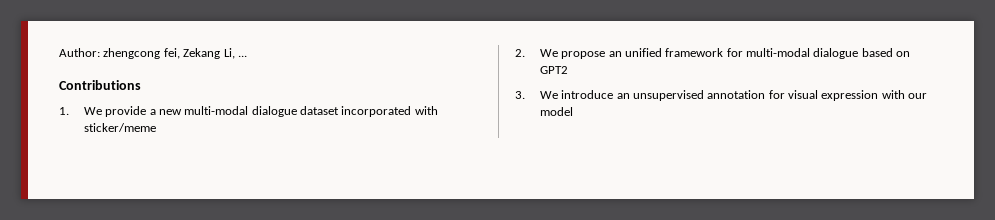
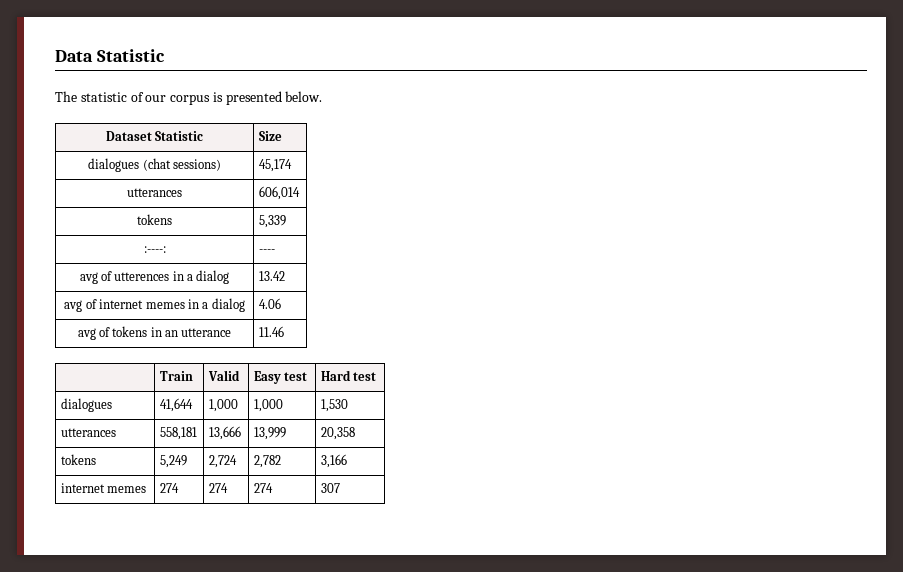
[59,48,247,59] [59,80,141,90] [59,106,438,117] [83,123,156,132] [515,48,911,59] [539,66,568,74] [515,90,928,101] [539,107,573,116] Author: zhengcong fei, Zekang Li, ... // Contributions // 1. We provide a new multi-modal dialogue dataset incorporated with sticker/meme // 2. We propose an unified framework for multi-modal dialogue based on GPT2 // 3. We introduce an unsupervised annotation for visual expression with our model -> [55,49,165,62] [55,91,323,105] [105,131,204,141] [258,131,282,141] [88,158,221,172] [258,159,292,172] [127,188,182,197] [258,186,300,200] [137,214,172,225] [258,215,286,228] [143,246,166,253] [258,249,275,253] [79,270,230,284] [258,271,285,281] [64,298,245,312] [258,298,281,309] [77,326,232,340] [258,326,284,337] [159,371,193,381] [207,370,240,381] [253,371,308,384] [320,370,377,381] [60,398,112,412] [159,398,193,412] [208,399,238,412] [253,399,283,412] [320,399,348,412] [60,428,116,437] [159,427,197,440] [208,426,241,440] [253,427,286,440] [320,427,355,440] [60,454,96,465] [159,455,187,468] [208,455,237,468] [253,455,281,468] [320,454,347,468] [60,483,147,493] [159,483,179,493] [208,483,228,493] [253,483,273,493] [320,483,340,493] Data Statistic // The statistic of our corpus is presented below. // Dataset Statistic | Size // dialogues (chat sessions) | 45,174 // utterances | 606,014 // tokens | 5,339 // :----: | ---- // avg of utterences in a dialog | 13.42 // avg of internet memes in a dialog | 4.06 // avg of tokens in an utterance | 11.46 // | Train | Valid | Easy test | Hard test // dialogues | 41,644 | 1,000 | 1,000 | 1,530 // utterances | 558,181 | 13,666 | 13,999 | 20,358 // tokens | 5,249 | 2,724 | 2,782 | 3,166 // internet memes | 274 | 274 | 274 | 307

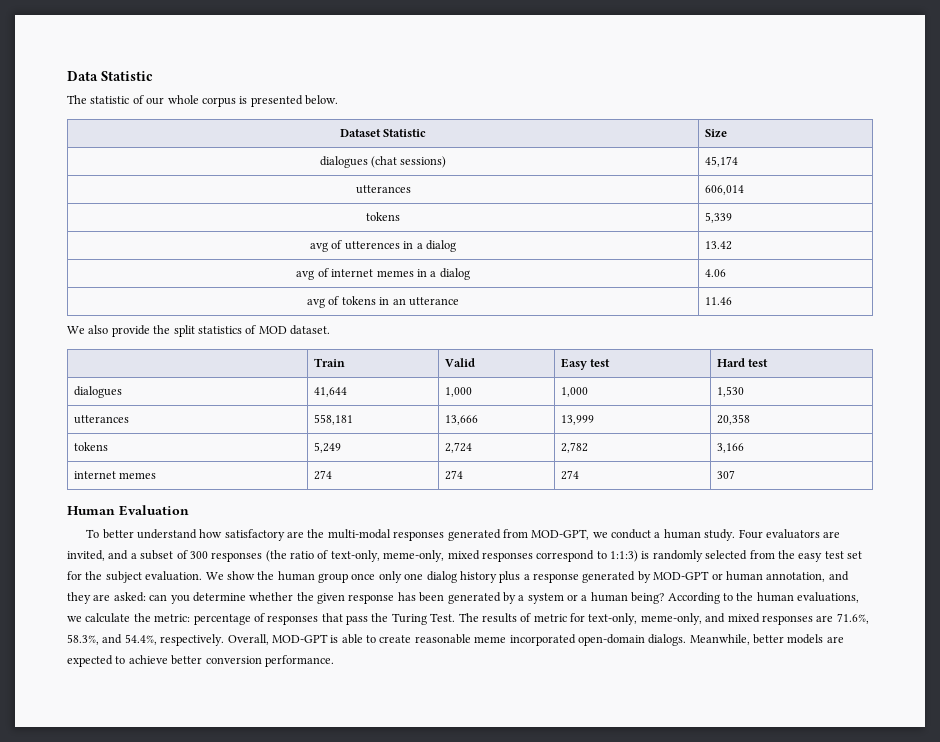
(167, 98) none -> [167,95,199,104] whole
[143,246,166,253] [258,249,275,253] // :----: | ---- -> (732, 217) none
(284, 331) none -> [67,325,330,337] // We also provide the split statistics of MOD dataset.
(340, 488) none -> [67,505,189,516] [86,529,841,541] [67,550,862,562] [67,571,849,583] [67,592,859,604] [67,613,869,625] [67,634,844,646] [67,655,334,667] // Human Evaluation // To better understand how satisfactory are the multi-modal responses generated from MOD-GPT, we conduct a human study. Four evaluators are invited, and a subset of 300 responses (the ratio of text-only, meme-only, mixed responses correspond to 1:1:3) is randomly selected from the easy test set for the subject evaluation. We show the human group once only one dialog history plus a response generated by MOD-GPT or human annotation, and they are asked: can you determine whether the given response has been generated by a system or a human being? According to the human evaluations, we calculate the metric: percentage of responses that pass the Turing Test. The results of metric for text-only, meme-only, and mixed responses are 71.6%, 58.3%, and 54.4%, respectively. Overall, MOD-GPT is able to create reasonable meme incorporated open-domain dialogs. Meanwhile, better models are expected to achieve better conversion performance.

